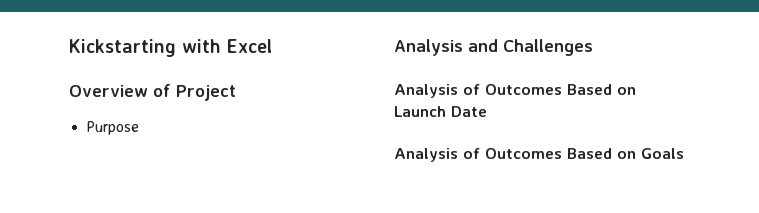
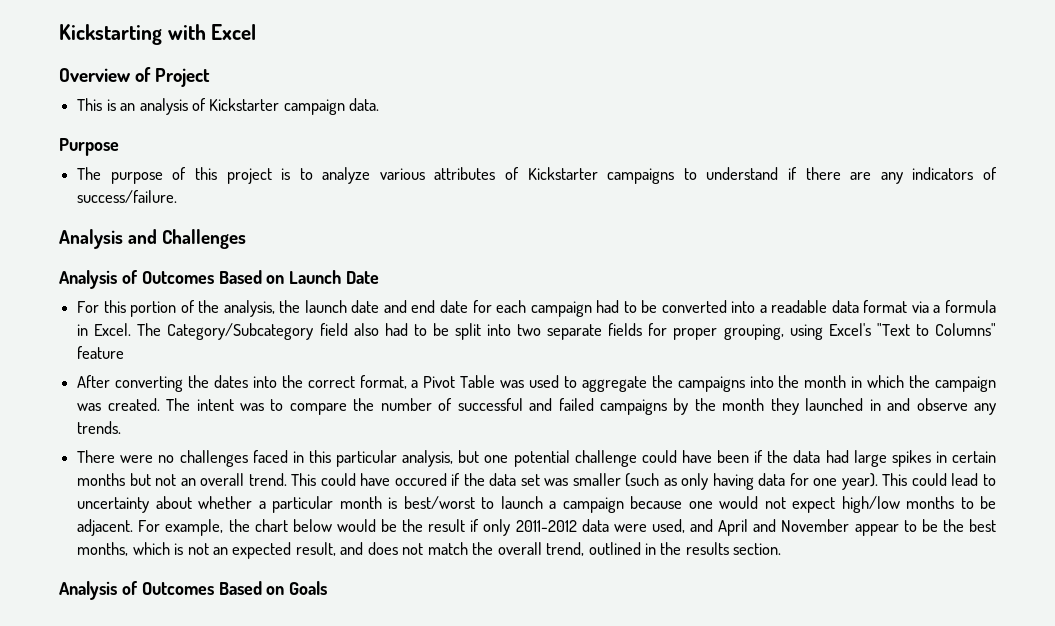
[86,121,140,135] Purpose -> [77,98,380,115] [59,138,119,156] [77,167,997,184] [77,190,178,203] This is an analysis of Kickstarter campaign data. // Purpose // The purpose of this project is to analyze various attributes of Kickstarter campaigns to understand if there are any indicators of success/failure.
(487, 111) none -> [77,300,996,317] [77,323,996,340] [77,346,125,359] [77,375,997,392] [77,398,997,415] [77,421,122,434] [77,450,997,467] [77,473,997,490] [77,496,996,513] [77,519,997,536] [77,542,782,559] // For this portion of the analysis, the launch date and end date for each campaign had to be converted into a readable data format via a formula in Excel. The Category/Subcategory field also had to be split into two separate fields for proper grouping, using Excel's "Text to Columns" feature // After converting the dates into the correct format, a Pivot Table was used to aggregate the campaigns into the month in which the campaign was created. The intent was to compare the number of successful and failed campaigns by the month they launched in and observe any trends. // There were no challenges faced in this particular analysis, but one potential challenge could have been if the data had large spikes in certain months but not an overall trend. This could have occured if the data set was smaller (such as only having data for one year). This could lead to uncertainty about whether a particular month is best/worst to launch a campaign because one would not expect high/low months to be adjacent. For example, the chart below would be the result if only 2011-2012 data were used, and April and November appear to be the best months, which is not an expected result, and does not match the overall trend, outlined in the results section.

